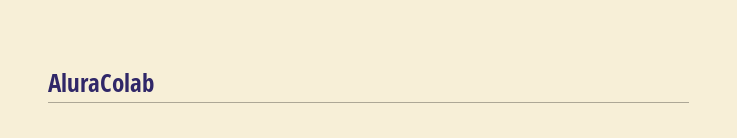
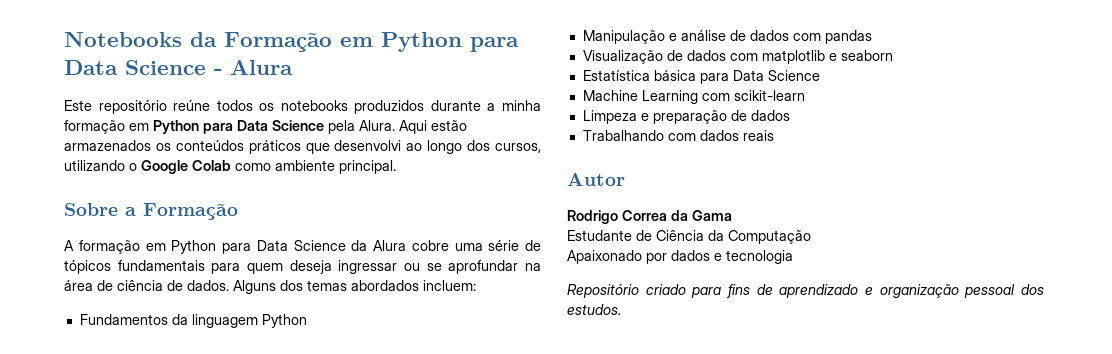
[48,73,154,92] AluraColab -> [64,32,519,52] [64,60,293,75] [64,100,541,114] [64,120,467,134] [64,140,542,154] [64,160,396,174] [64,203,238,220] [64,240,541,254] [64,260,541,274] [64,280,476,294] [79,314,307,328] [582,30,872,44] [582,50,893,64] [582,70,820,84] [582,90,805,104] [582,110,790,124] [582,130,774,141] [567,173,625,186] [567,210,732,224] [567,230,811,244] [567,250,793,264] [567,283,1044,298] [567,304,621,315] Notebooks da Formação em Python para Data Science - Alura // Este repositório reúne todos os notebooks produzidos durante a minha formação em Python para Data Science pela Alura. Aqui estão armazenados os conteúdos práticos que desenvolvi ao longo dos cursos, utilizando o Google Colab como ambiente principal. // Sobre a Formação // A formação em Python para Data Science da Alura cobre uma série de tópicos fundamentais para quem deseja ingressar ou se aprofundar na área de ciência de dados. Alguns dos temas abordados incluem: // Fundamentos da linguagem Python // Manipulação e análise de dados com pandas // Visualização de dados com matplotlib e seaborn // Estatística básica para Data Science // Machine Learning com scikit-learn // Limpeza e preparação de dados // Trabalhando com dados reais // Autor // Rodrigo Correa da Gama // Estudante de Ciência da Computação // Apaixonado por dados e tecnologia // Repositório criado para fins de aprendizado e organização pessoal dos estudos.

